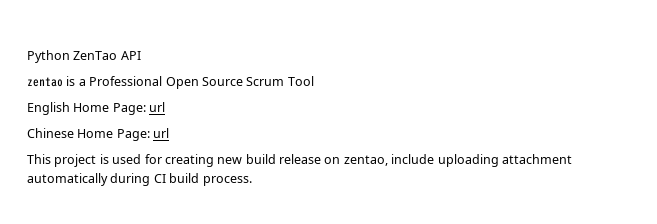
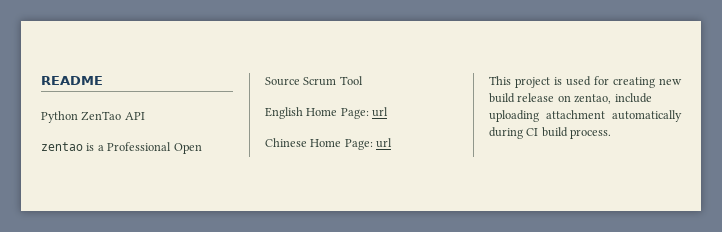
(27, 56) none -> [41,76,103,85] README //

